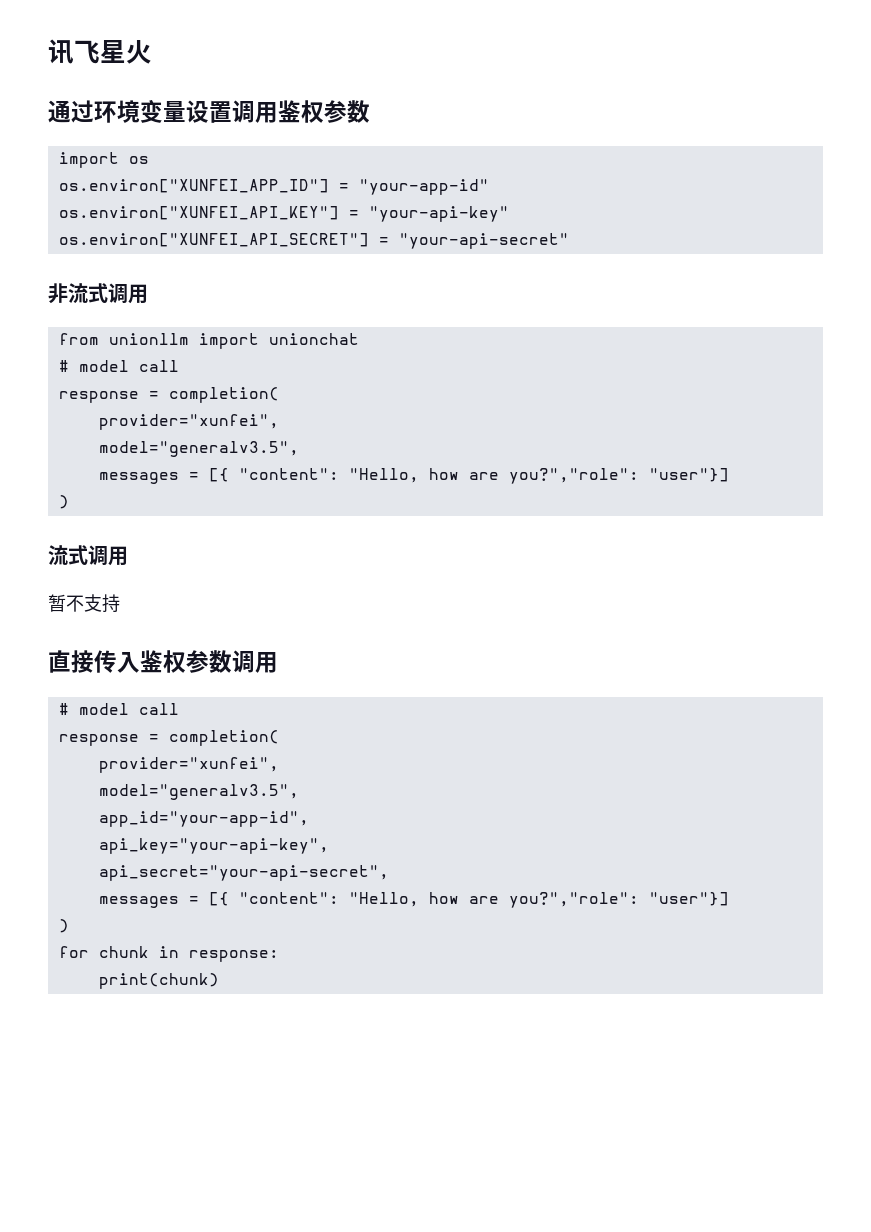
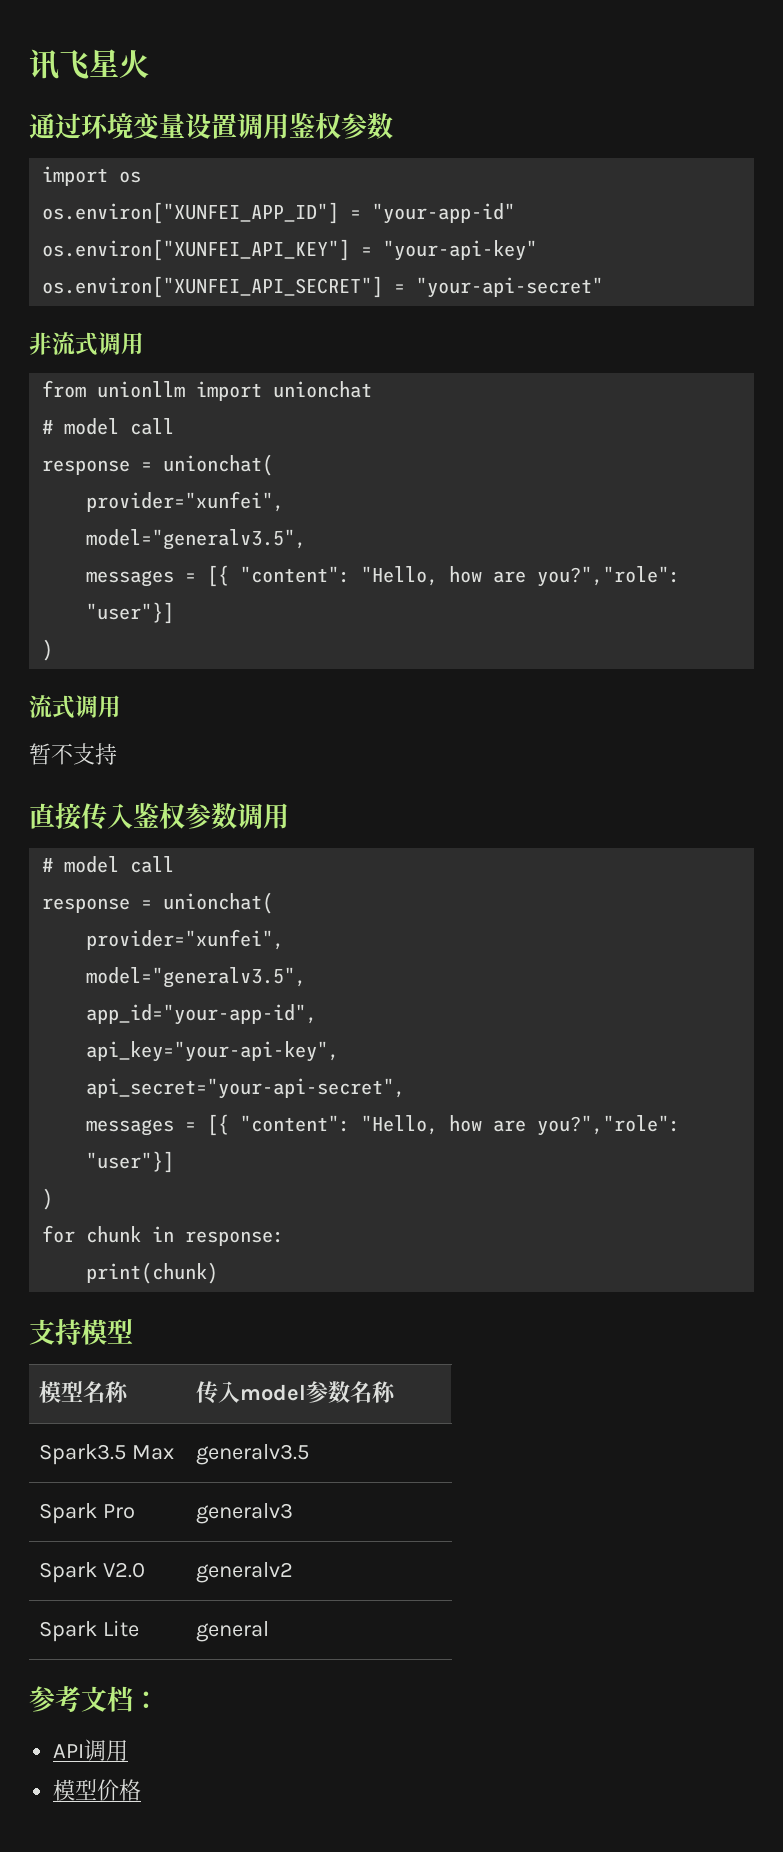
[168,387,279,403] completion( -> [163,454,274,476] unionchat(
[168,730,279,746] completion( -> [163,892,274,914] unionchat(
(219, 981) none -> [29,1318,133,1345] [38,1381,129,1403] [195,1381,396,1404] [38,1444,174,1465] [195,1444,309,1465] [38,1503,135,1524] [195,1503,293,1524] [38,1562,145,1583] [195,1562,293,1583] [38,1620,139,1642] [195,1621,269,1642] [29,1686,159,1712] [53,1739,129,1761] [53,1779,142,1801] // 支持模型 // 模型名称 | 传入model参数名称 // Spark3.5 Max | generalv3.5 // Spark Pro | generalv3 // Spark V2.0 | generalv2 // Spark Lite | general // 参考文档： // API调用 // 模型价格

